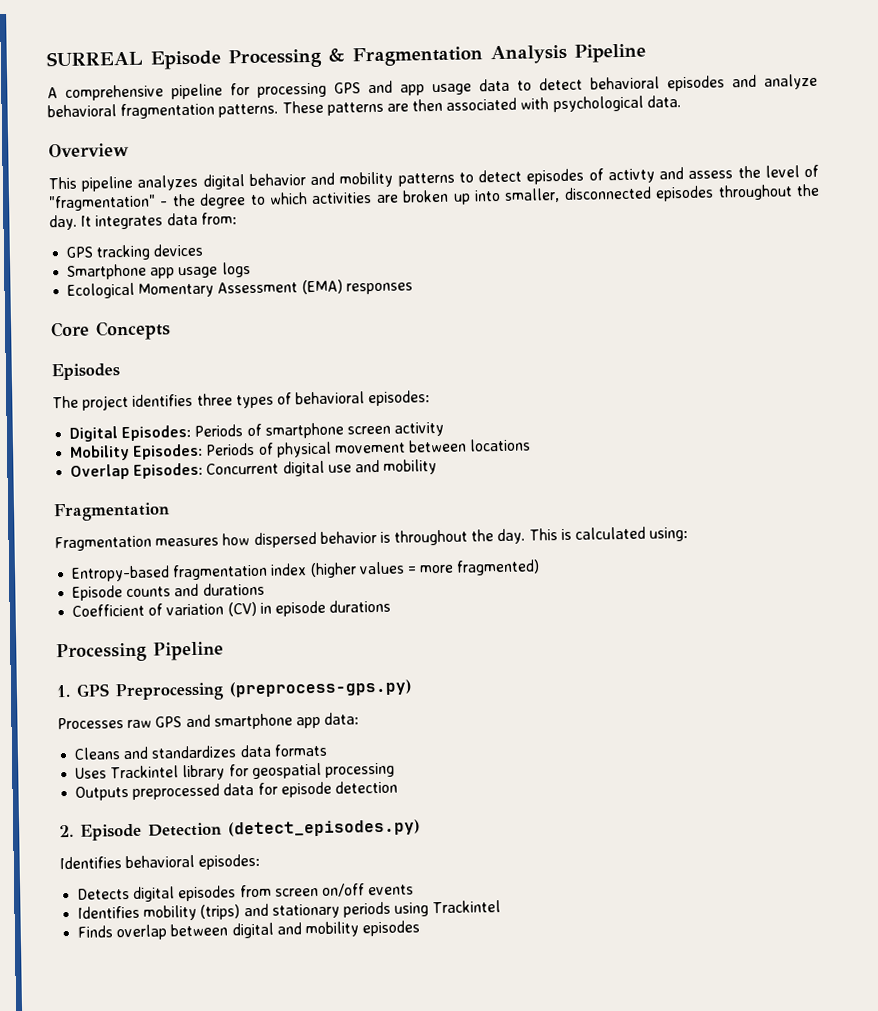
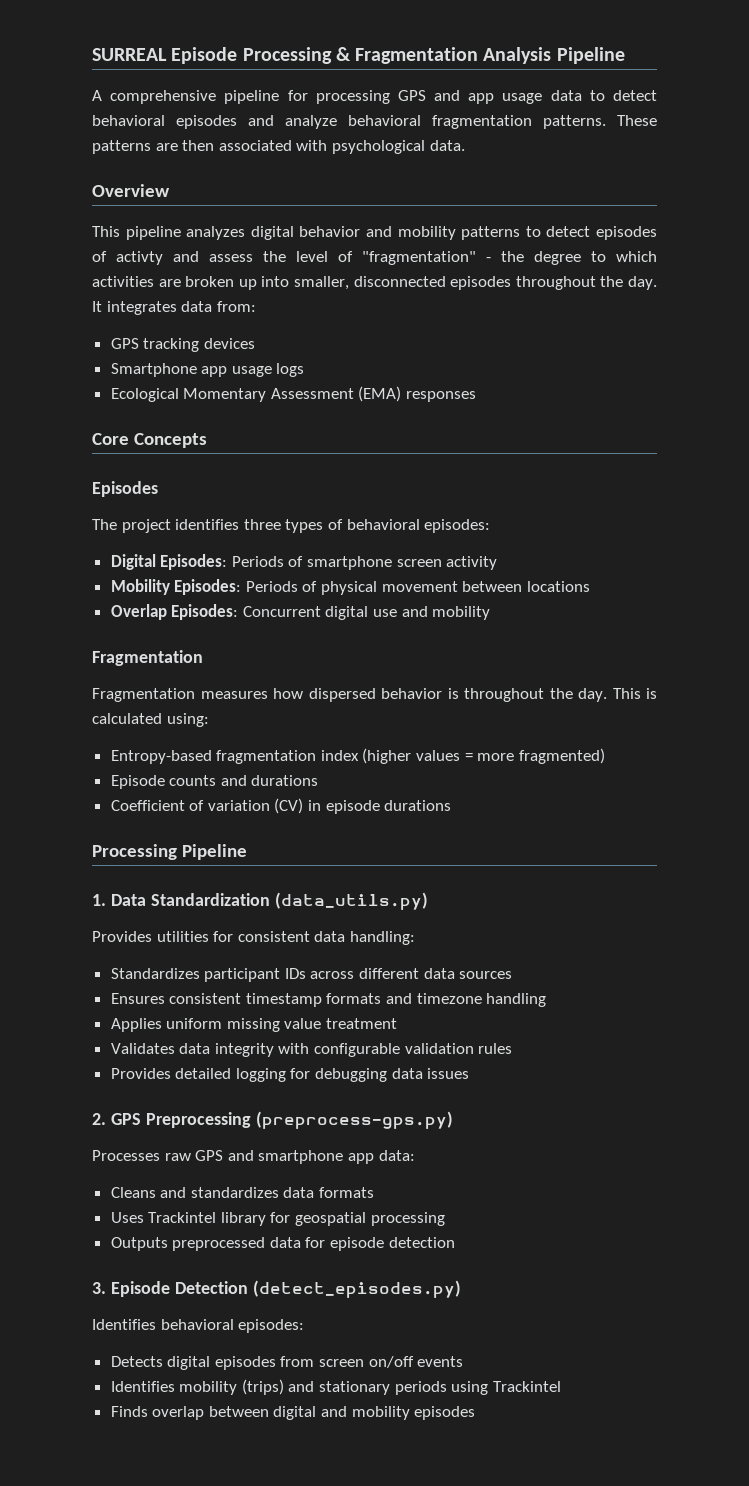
(71, 691) none -> [110,892,428,910] [92,931,415,945] [110,968,513,982] [110,993,547,1007] [110,1018,398,1032] [110,1043,513,1057] [110,1068,470,1082] [92,1113,106,1125] Data Standardization (data_utils.py) // Provides utilities for consistent data handling: // Standardizes participant IDs across different data sources // Ensures consistent timestamp formats and timezone handling // Applies uniform missing value treatment // Validates data integrity with configurable validation rules // Provides detailed logging for debugging data issues // 2.
[59,824,74,838] 2. -> [92,1282,106,1294] 3.

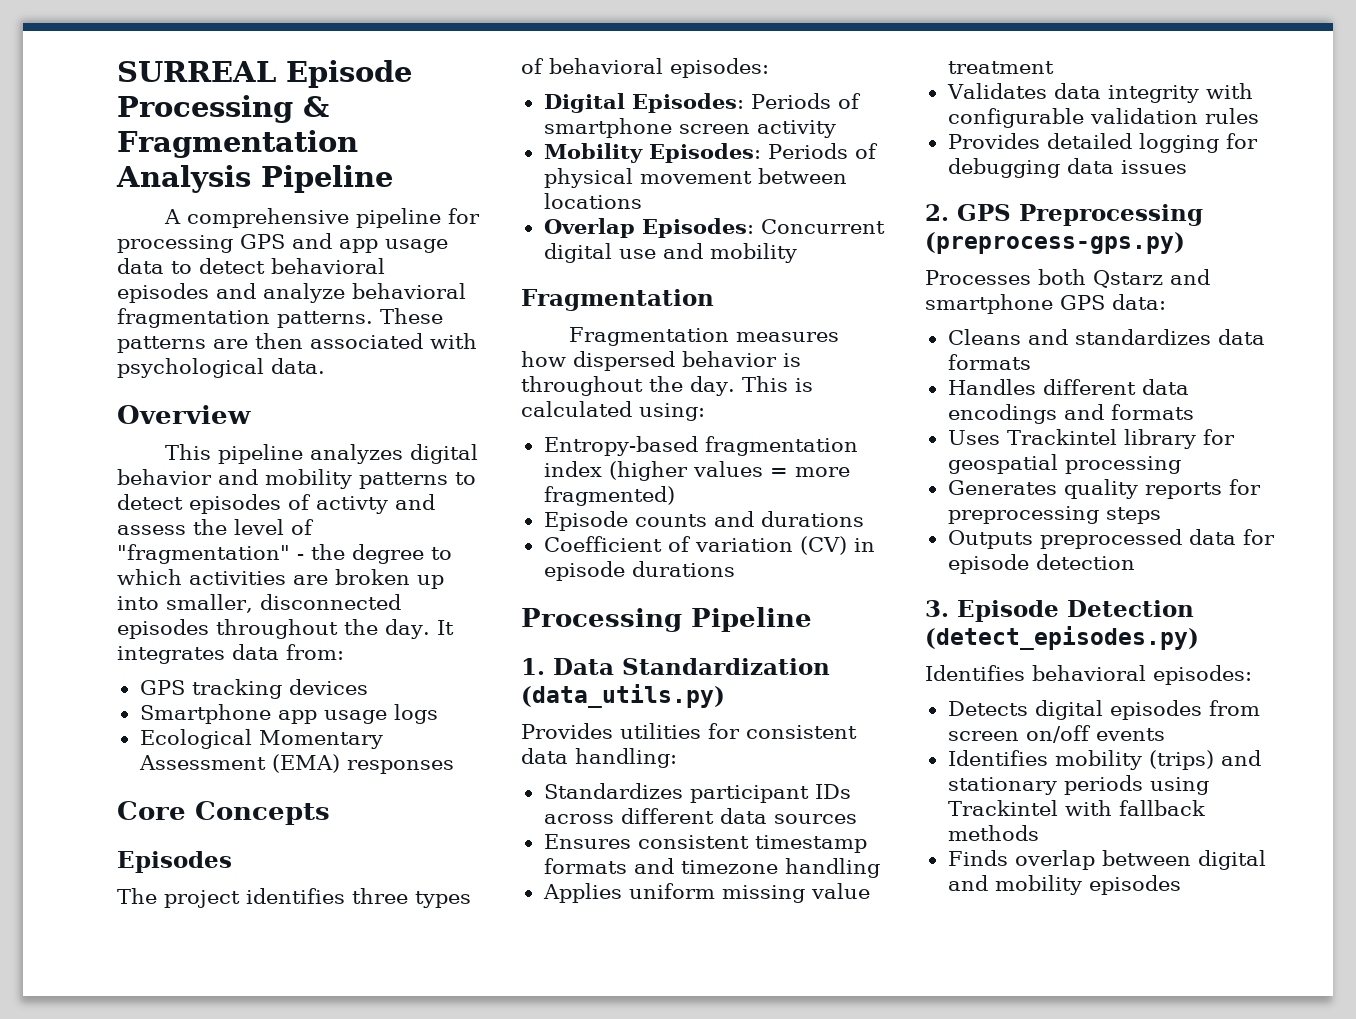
[164,1150,224,1161] raw GPS -> [1038,269,1163,288] both Qstarz
[347,1153,374,1164] app -> [1060,295,1105,310] GPS
(375, 1192) none -> [947,379,1189,395] [947,404,1194,424] // Handles different data encodings and formats
(445, 1219) none -> [947,479,1261,499] [947,506,1161,524] // Generates quality reports for preprocessing steps
(561, 1386) none -> [1064,800,1205,816] [947,825,1039,841] with fallback methods

